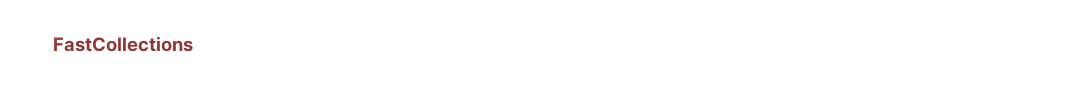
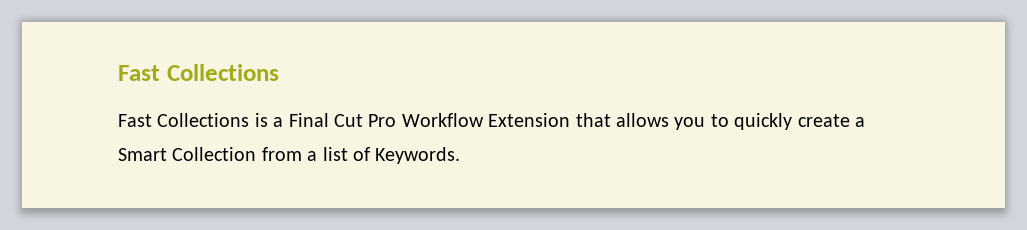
[53,36,193,52] FastCollections -> [118,64,279,81] [118,113,865,130] [118,147,461,164] Fast Collections // Fast Collections is a Final Cut Pro Workflow Extension that allows you to quickly create a Smart Collection from a list of Keywords.

